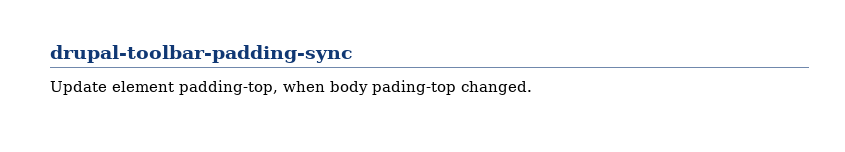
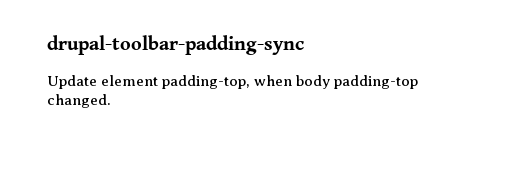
[372,80,456,95] pading-top -> [334,75,419,89] padding-top

